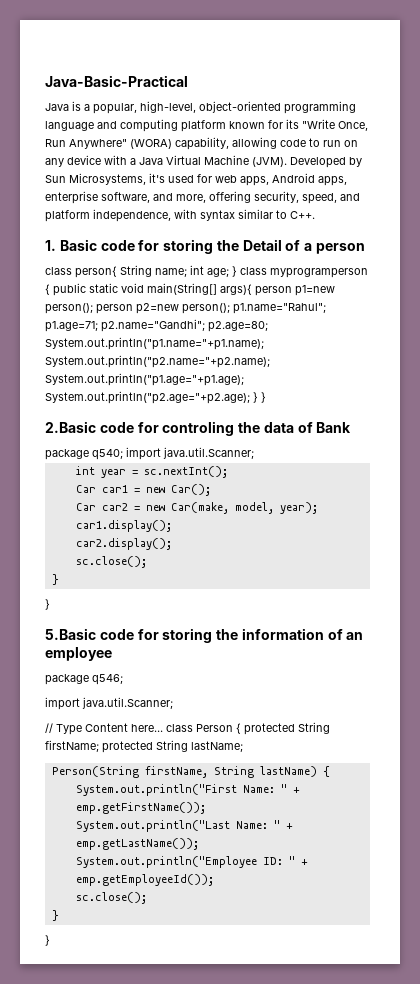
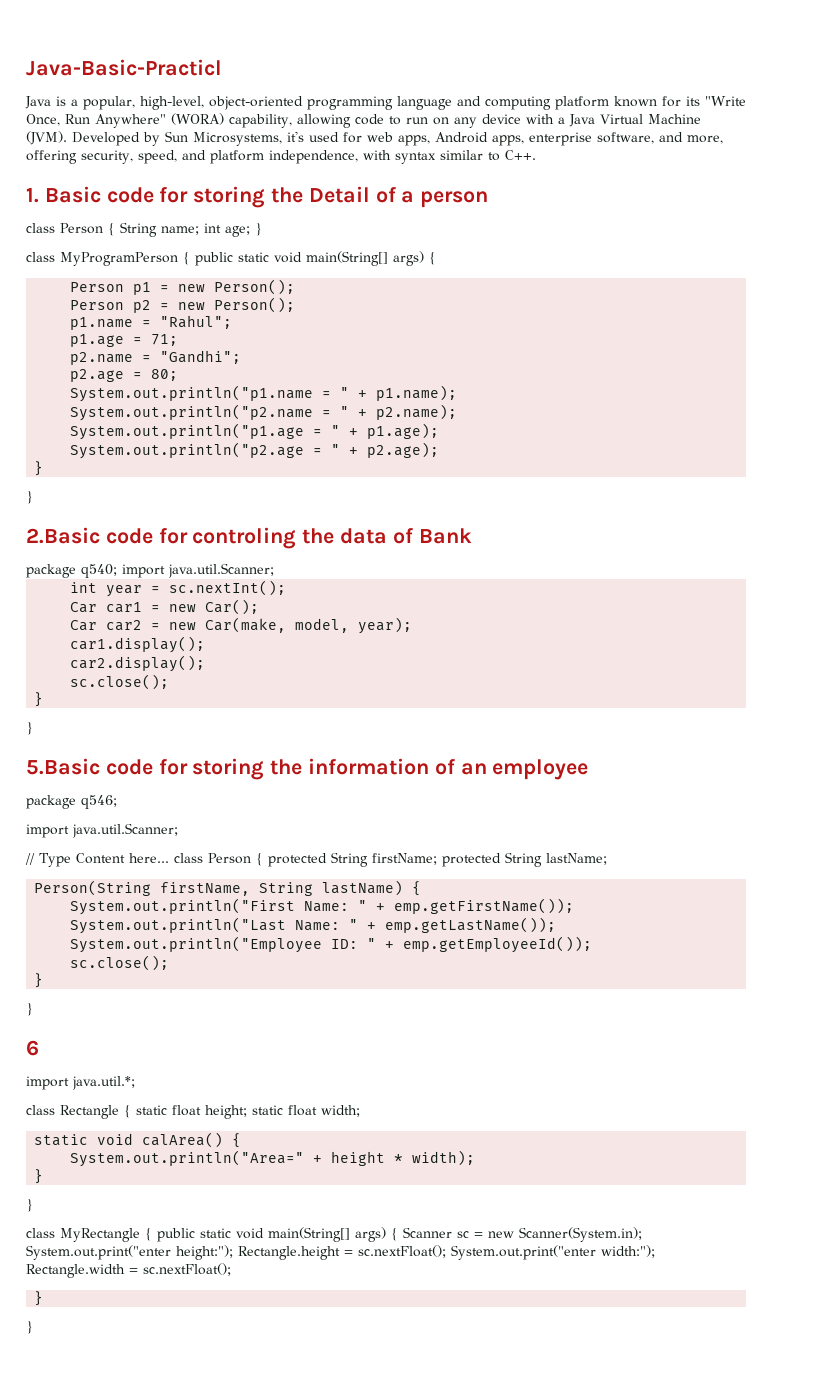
[45,75,188,87] Java-Basic-Practical -> [26,59,222,76] Java-Basic-Practicl
[75,266,117,278] person{ -> [60,223,115,236] Person {
[240,267,368,278] [45,283,335,296] [45,303,326,314] [45,319,268,332] [45,337,264,350] [45,355,270,368] [45,373,244,386] [45,391,258,404] class myprogramperson { public static void main(String[] args){ person p1=new person(); person p2=new person(); p1.name="Rahul"; p1.age=71; p2.name="Gandhi"; p2.age=80; System.out.println("p1.name="+p1.name); System.out.println("p2.name="+p2.name); System.out.println("p1.age="+p1.age); System.out.println("p2.age="+p2.age); } -> [26,251,436,266] [70,279,296,295] [70,297,296,313] [70,315,233,330] [70,334,179,347] [70,350,242,365] [70,369,179,382] [70,385,458,402] [70,404,458,421] [70,423,440,440] [70,442,440,459] [34,461,44,476] // class MyProgramPerson { public static void main(String[] args) { // Person p1 = new Person(); // Person p2 = new Person(); // p1.name = "Rahul"; // p1.age = 71; // p2.name = "Gandhi"; // p2.age = 80; // System.out.println("p1.name = " + p1.name); // System.out.println("p2.name = " + p2.name); // System.out.println("p1.age = " + p1.age); // System.out.println("p2.age = " + p2.age); // } //
(50, 940) none -> [26,1040,39,1056] [26,1076,135,1090] [26,1105,360,1119] [34,1132,242,1148] [70,1150,476,1167] [34,1169,44,1184] [26,1199,33,1212] [26,1227,642,1242] [26,1245,655,1260] [26,1263,231,1278] [34,1291,44,1306] [26,1321,33,1334] // 6 // import java.util.*; // class Rectangle { static float height; static float width; // static void calArea() { // System.out.println("Area=" + height * width); // } // } // class MyRectangle { public static void main(String[] args) { Scanner sc = new Scanner(System.in); System.out.print("enter height:"); Rectangle.height = sc.nextFloat(); System.out.print("enter width:"); Rectangle.width = sc.nextFloat(); // } // }

